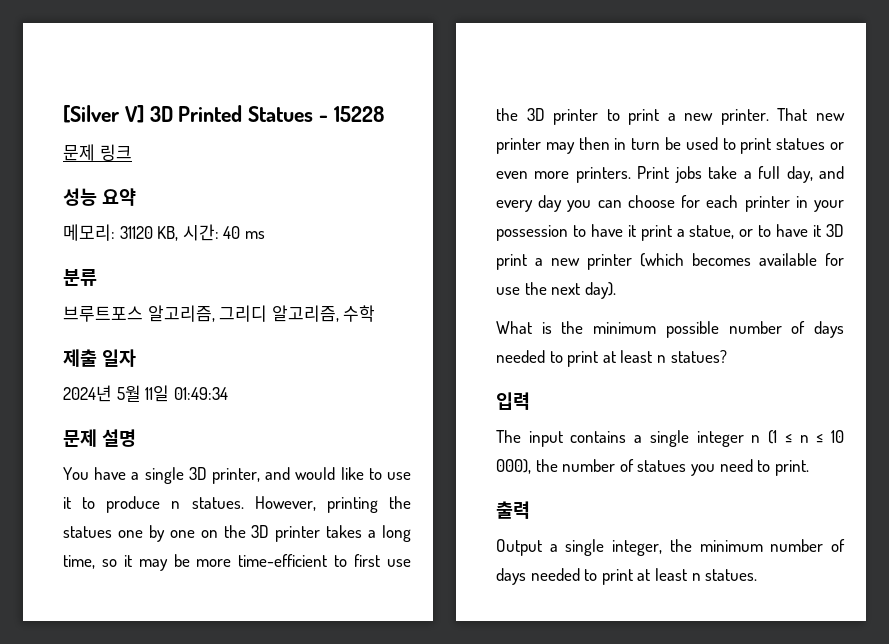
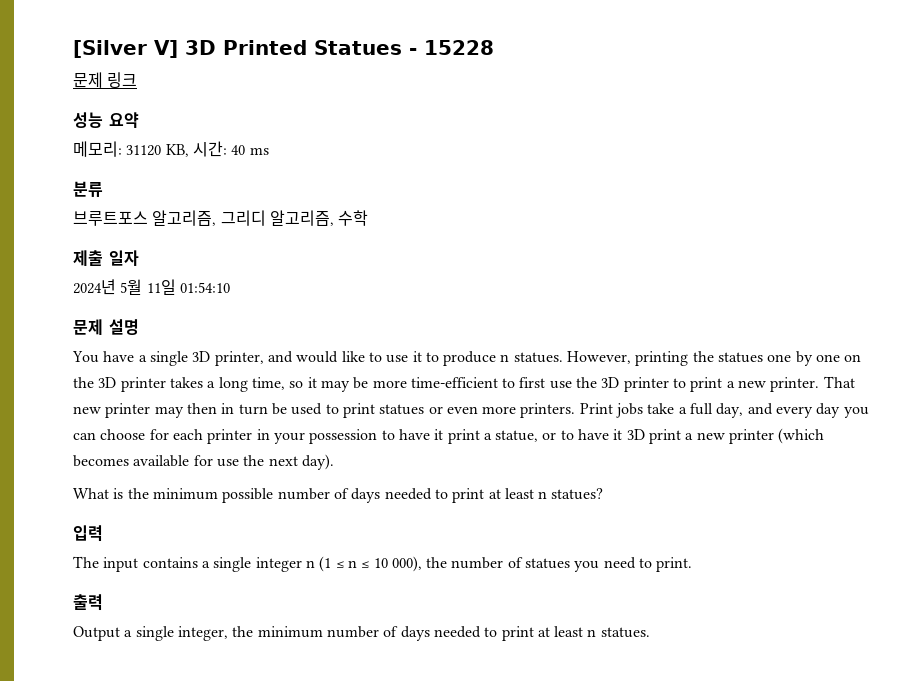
[173,387,228,400] 01:49:34 -> [179,282,230,293] 01:54:10

